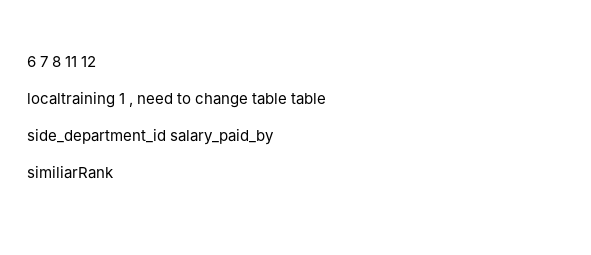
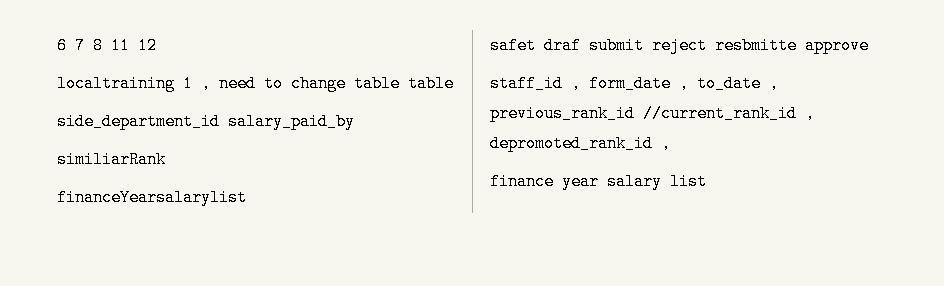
(114, 172) none -> [57,189,247,206] [490,37,869,54] [490,75,779,92] [490,105,815,122] [490,135,671,152] [490,173,707,190] // financeYearsalarylist // safet draf submit reject resbmitte approve // staff_id , form_date , to_date , previous_rank_id //current_rank_id , depromoted_rank_id , // finance year salary list

